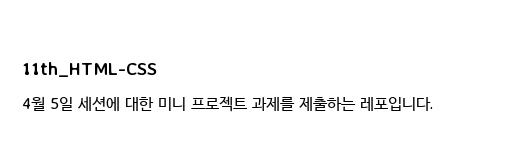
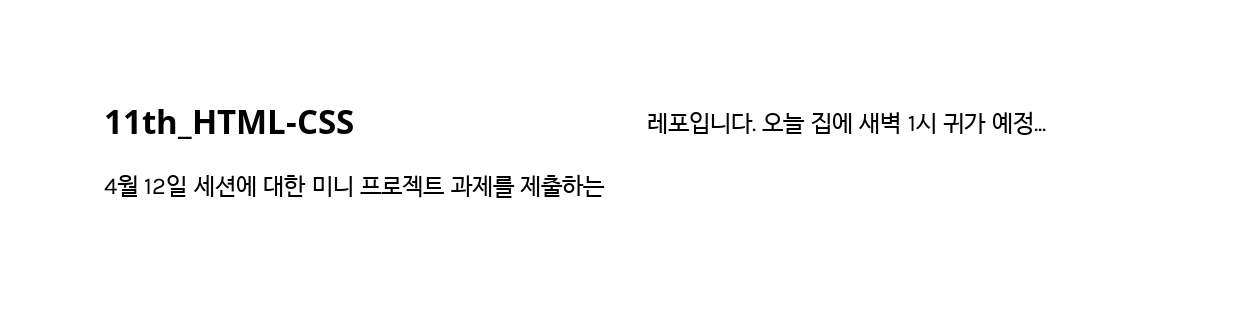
[50,97,73,111] 5일 -> [144,175,188,197] 12일
(433, 104) none -> [762,111,1046,135] 오늘 집에 새벽 1시 귀가 예정...

